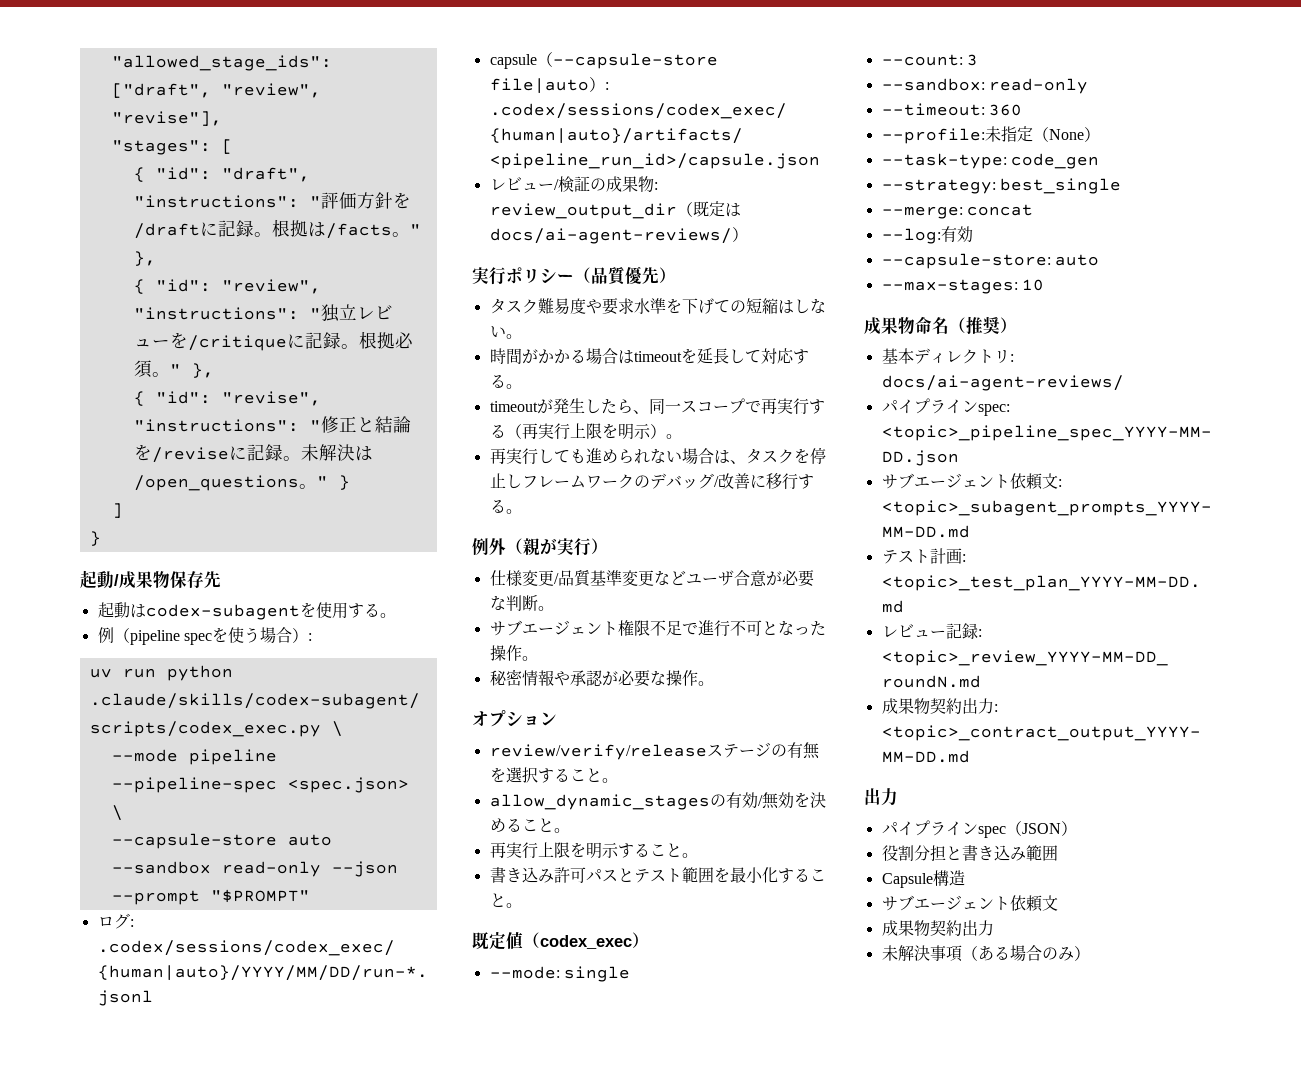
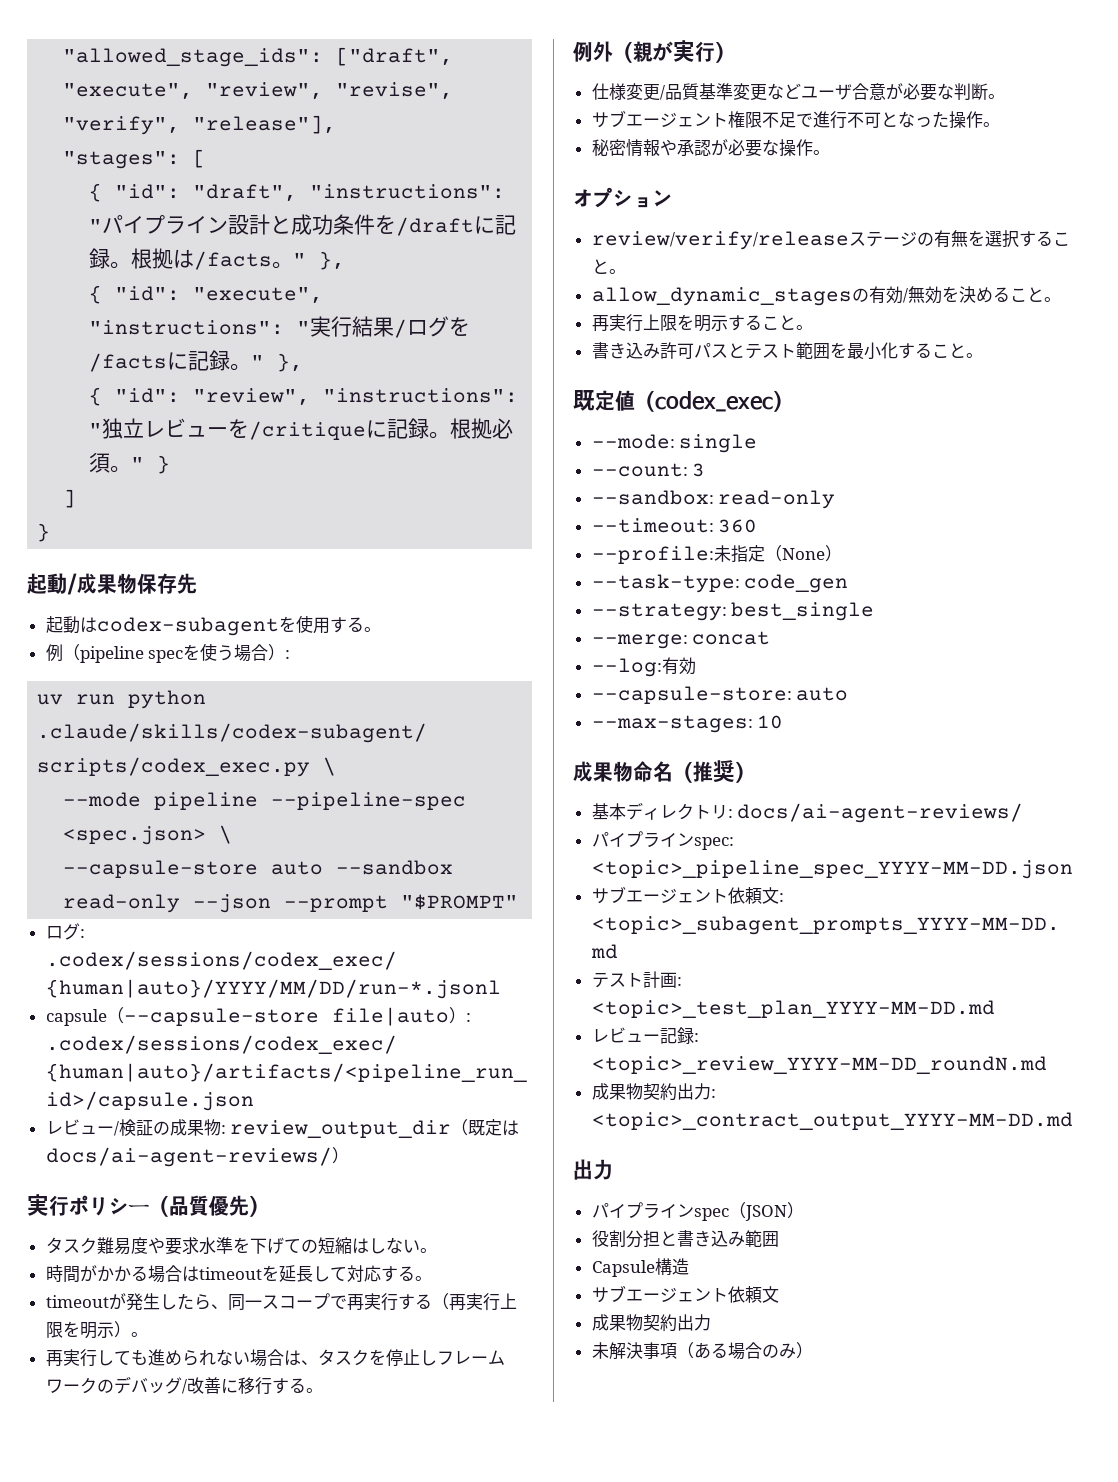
[221,83,321,98] [111,111,222,126] "review", "revise"], -> [63,82,454,100] [63,115,337,135] "execute", "review", "revise", "verify", "release"],
[320,192,393,209] 評価方針 -> [102,214,376,235] パイプライン設計と成功条件
(156, 258) none -> [89,285,324,304] [89,316,471,338] [89,350,304,372] // { "id": "execute", "instructions": "実行結果/ログを/factsに記録。" },
[191,363,214,378] [133,391,321,406] [133,416,411,433] [133,444,373,463] [133,475,328,491] }, // { "id": "revise", "instructions": "修正と結論を/reviseに記録。未解決は/open_questions。" -> (145, 463) none

